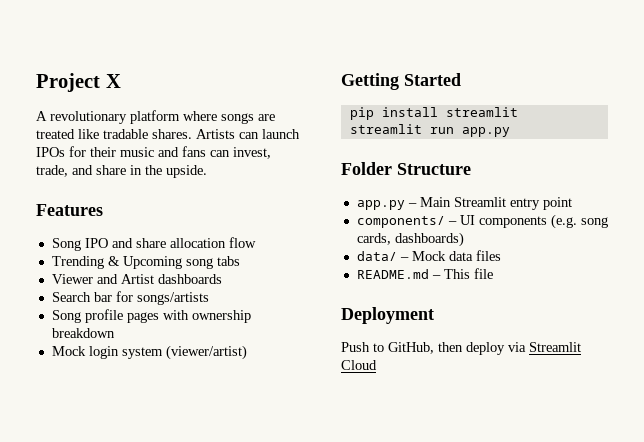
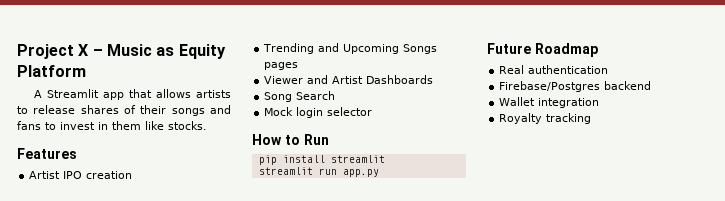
[36,110,275,124] [36,129,300,139] [36,146,271,159] [36,165,207,178] [36,204,103,216] [51,237,256,251] [51,256,240,269] [51,274,222,284] [51,291,209,305] [51,309,251,323] [51,328,115,338] [51,345,247,360] [341,73,461,90] // A revolutionary platform where songs are treated like tradable shares. Artists can launch IPOs for their music and fans can invest, trade, and share in the upside. // Features // Song IPO and share allocation flow // Trending & Upcoming song tabs // Viewer and Artist dashboards // Search bar for songs/artists // Song profile pages with ownership breakdown // Mock login system (viewer/artist) // Getting Started -> [92,44,226,59] [17,65,86,77] [34,89,232,100] [17,105,231,116] [17,121,207,130] [17,148,77,159] [29,171,133,179] [263,43,438,54] [264,62,299,70] [264,75,434,84] [264,91,336,102] [264,107,373,118] [252,134,329,145] – Music as Equity Platform // A Streamlit app that allows artists to release shares of their songs and fans to invest in them like stocks. // Features // Artist IPO creation // Trending and Upcoming Songs pages // Viewer and Artist Dashboards // Song Search // Mock login selector // How to Run
[341,162,471,175] [356,197,572,210] [356,214,608,229] [356,232,464,247] [356,250,501,261] [356,268,493,279] [341,307,434,324] [341,342,581,355] [341,360,377,370] Folder Structure // app.py – Main Streamlit entry point // components/ – UI components (e.g. song cards, dashboards) // data/ – Mock data files // README.md – This file // Deployment // Push to GitHub, then deploy via Streamlit Cloud -> [487,43,598,57] [499,65,609,74] [499,81,652,92] [499,97,600,108] [499,113,592,124] Future Roadmap // Real authentication // Firebase/Postgres backend // Wallet integration // Royalty tracking

